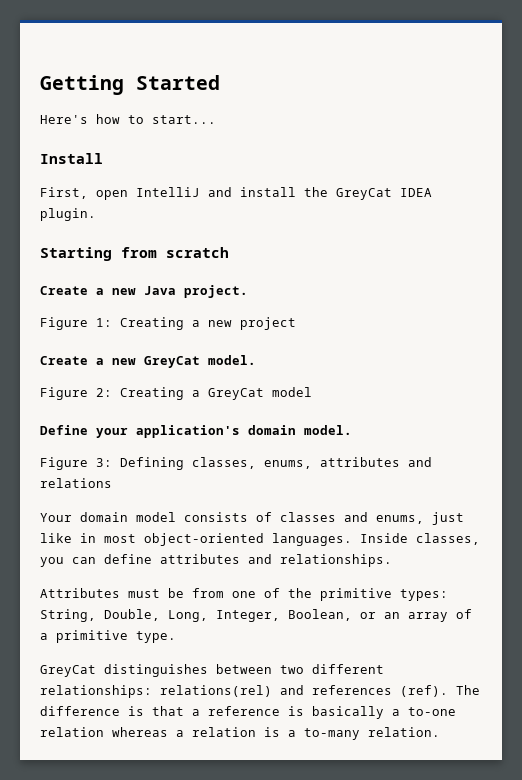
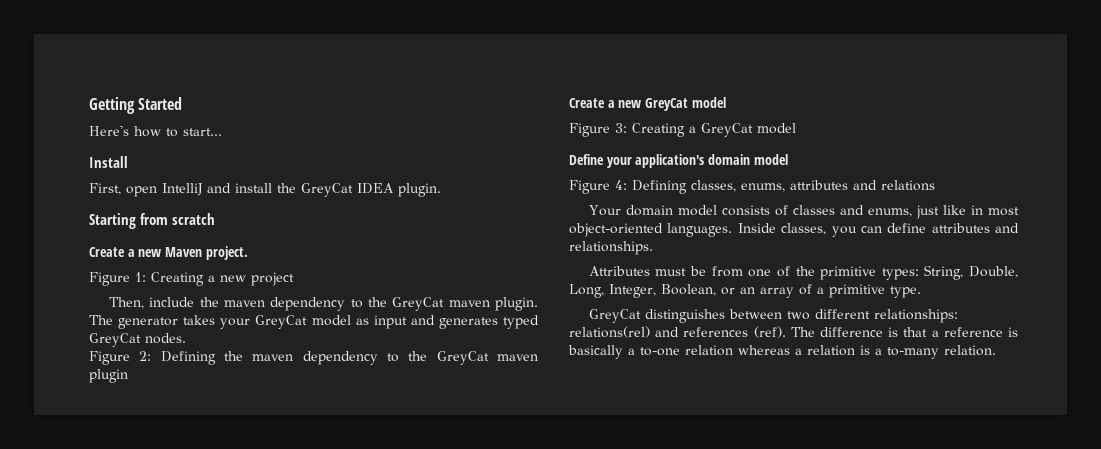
[144,286,176,295] Java -> [164,247,202,257] Maven
(296, 323) none -> [108,297,539,311] [89,315,540,329] [89,333,186,347] [89,351,538,365] [89,369,128,383] // Then, include the maven dependency to the GreyCat maven plugin. The generator takes your GreyCat model as input and generates typed GreyCat nodes. // Figure 2: Defining the maven dependency to the GreyCat maven plugin
[208,355,256,365] [40,387,112,400] model. // Figure 2: -> [691,97,726,108] [569,123,627,137] model // Figure 3:
[304,425,352,435] [40,457,112,470] model. // Figure 3: -> [753,154,788,165] [569,180,627,194] model // Figure 4:

